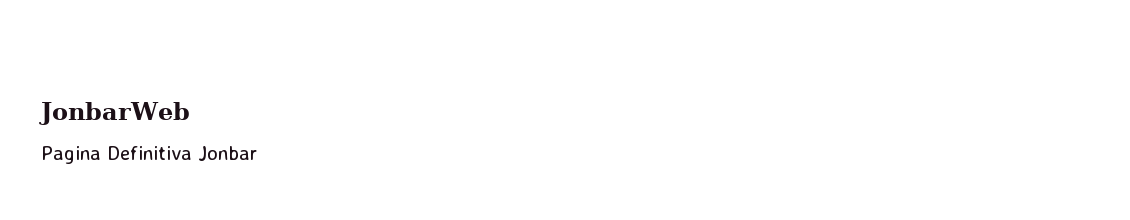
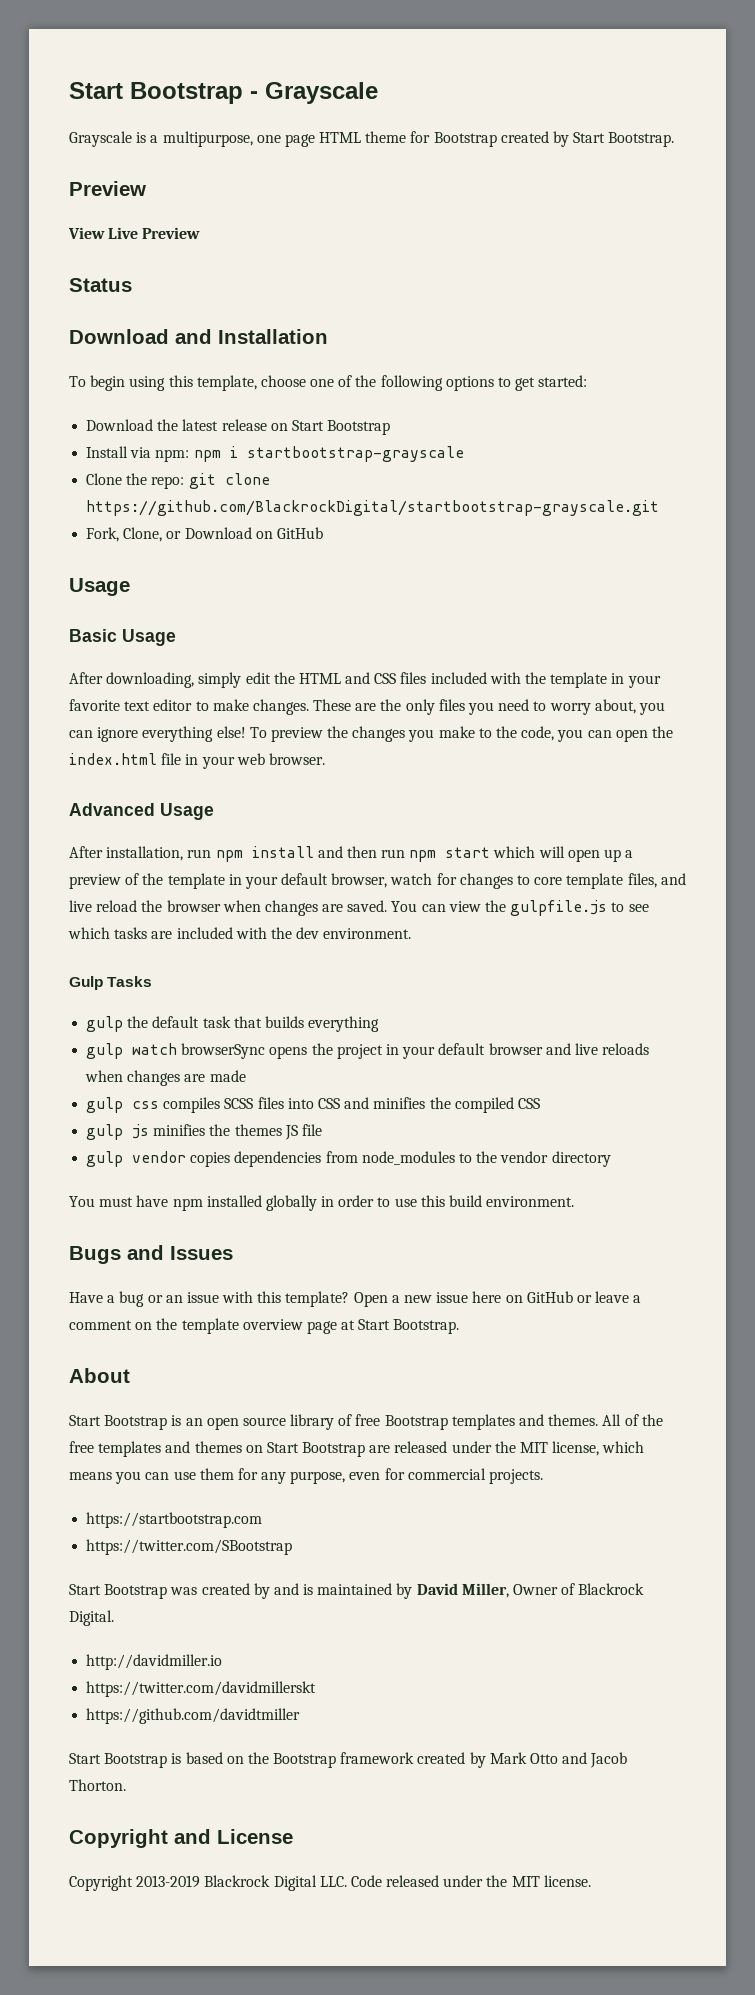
[39,102,190,125] [41,146,257,164] JonbarWeb // Pagina Definitiva Jonbar -> [69,82,378,104] [69,131,675,147] [69,181,146,196] [68,227,201,239] [69,278,132,292] [69,329,328,344] [69,375,588,391] [86,419,391,435] [86,446,464,462] [86,473,270,489] [86,500,660,516] [86,527,323,542] [69,578,130,596] [69,629,176,646] [69,672,661,688] [69,699,665,715] [69,726,673,742] [69,753,325,769] [69,803,214,820] [69,846,634,862] [69,873,686,889] [69,900,649,916] [68,927,412,939] [69,976,153,990] [86,1016,380,1032] [86,1043,650,1059] [85,1070,246,1086] [86,1097,540,1113] [86,1124,322,1140] [86,1151,611,1167] [69,1195,575,1211] [69,1245,233,1264] [69,1291,642,1307] [69,1318,460,1334] [69,1368,130,1383] [69,1414,663,1430] [69,1441,645,1457] [69,1468,544,1484] [86,1512,263,1528] [86,1539,293,1555] [69,1583,645,1599] [69,1610,114,1626] [86,1654,223,1670] [86,1681,317,1697] [86,1708,301,1724] [69,1752,628,1768] [69,1779,126,1791] [69,1829,293,1848] [69,1875,591,1891] Start Bootstrap - Grayscale // Grayscale is a multipurpose, one page HTML theme for Bootstrap created by Start Bootstrap. // Preview // View Live Preview // Status // Download and Installation // To begin using this template, choose one of the following options to get started: // Download the latest release on Start Bootstrap // Install via npm: npm i startbootstrap-grayscale // Clone the repo: git clone https://github.com/BlackrockDigital/startbootstrap-grayscale.git // Fork, Clone, or Download on GitHub // Usage // Basic Usage // After downloading, simply edit the HTML and CSS files included with the template in your favorite text editor to make changes. These are the only files you need to worry about, you can ignore everything else! To preview the changes you make to the code, you can open the index.html file in your web browser. // Advanced Usage // After installation, run npm install and then run npm start which will open up a preview of the template in your default browser, watch for changes to core template files, and live reload the browser when changes are saved. You can view the gulpfile.js to see which tasks are included with the dev environment. // Gulp Tasks // gulp the default task that builds everything // gulp watch browserSync opens the project in your default browser and live reloads when changes are made // gulp css compiles SCSS files into CSS and minifies the compiled CSS // gulp js minifies the themes JS file // gulp vendor copies dependencies from node_modules to the vendor directory // You must have npm installed globally in order to use this build environment. // Bugs and Issues // Have a bug or an issue with this template? Open a new issue here on GitHub or leave a comment on the template overview page at Start Bootstrap. // About // Start Bootstrap is an open source library of free Bootstrap templates and themes. All of the free templates and themes on Start Bootstrap are released under the MIT license, which means you can use them for any purpose, even for commercial projects. // https://startbootstrap.com // https://twitter.com/SBootstrap // Start Bootstrap was created by and is maintained by David Miller, Owner of Blackrock Digital. // http://davidmiller.io // https://twitter.com/davidmillerskt // https://github.com/davidtmiller // Start Bootstrap is based on the Bootstrap framework created by Mark Otto and Jacob Thorton. // Copyright and License // Copyright 2013-2019 Blackrock Digital LLC. Code released under the MIT license.

